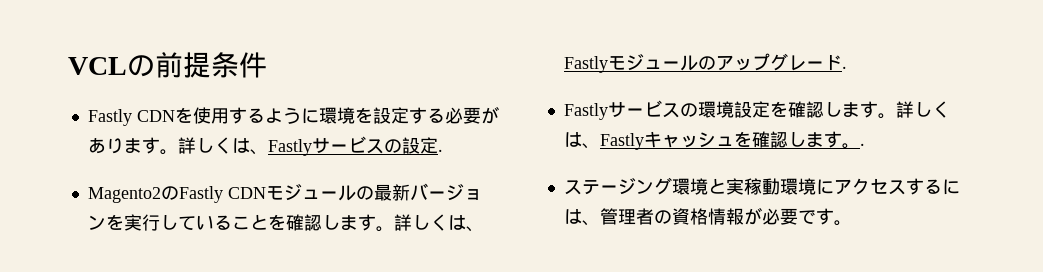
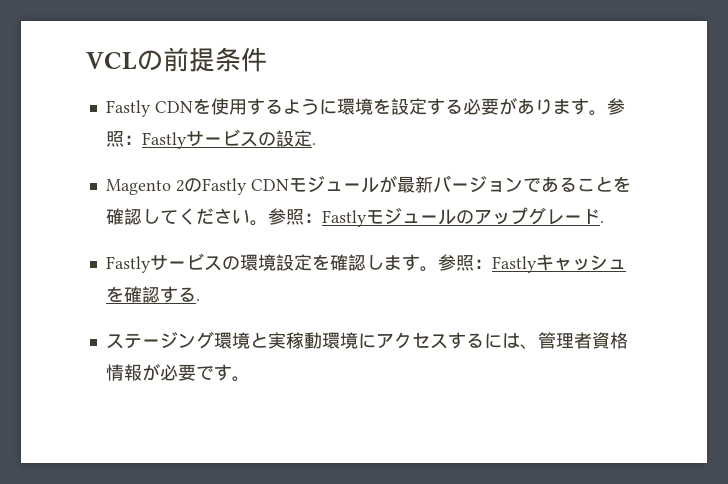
[177,137,268,155] 詳しくは、 -> [606,98,625,115] [105,131,142,147] 参照：
[87,187,161,203] Magento2 -> [105,179,184,195] Magento 2
[355,186,374,200] の -> [378,175,397,193] が
[105,214,214,231] を実行してい -> [522,177,559,193] であ
[339,214,484,232] ます。詳しくは、 -> [159,208,322,226] てください。参照：
[895,101,950,118] [563,132,600,149] 詳しくは、 -> [437,254,492,271] 参照：
[787,131,860,149] します。 -> [159,286,196,303] する
[653,210,672,224] の -> (592, 340) none

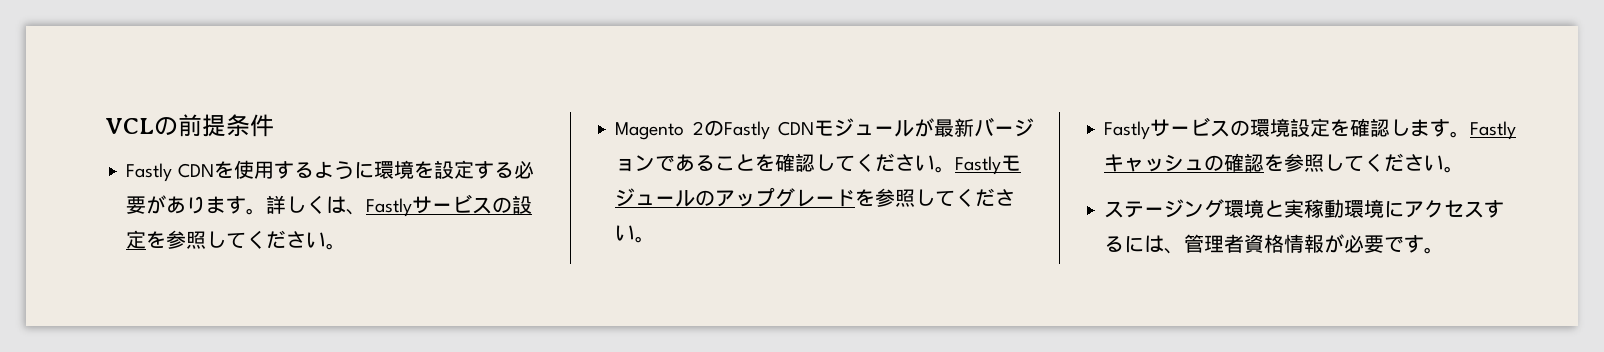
[606,98,625,115] [105,131,142,147] 参照： -> [266,195,367,215] 詳しくは、
[311,143,316,145] . -> [146,230,347,250] を参照してください。
[267,208,322,225] 参照： -> (956, 169) none
[599,221,604,223] . -> [855,188,1016,207] [615,225,656,243] を参照してください。
[437,254,492,271] 参照： -> (1471, 134) none
[105,286,200,303] を確認する. -> [1204,153,1465,173] の確認を参照してください。

